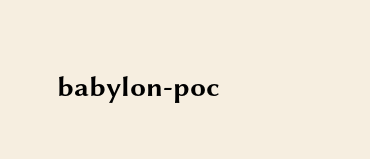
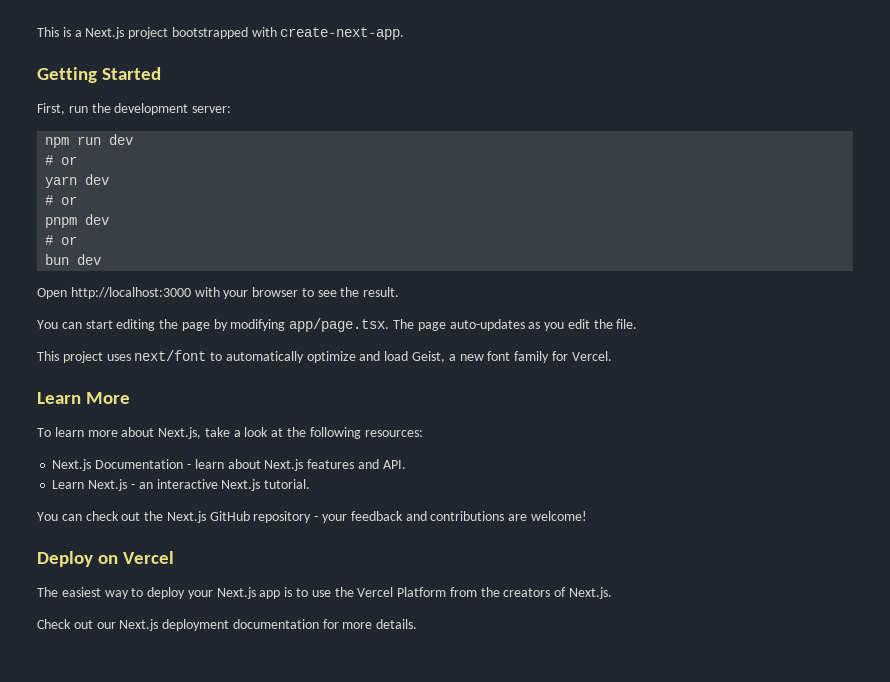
[57,76,219,103] babylon-poc -> [37,27,405,40] [37,67,162,83] [37,103,232,115] [45,134,134,148] [45,155,78,165] [45,174,110,188] [45,195,78,205] [45,214,110,228] [45,235,78,245] [45,254,102,265] [37,287,400,299] [37,318,638,332] [37,350,612,363] [37,392,131,404] [37,427,423,439] [52,459,406,471] [52,479,311,491] [37,511,587,523] [37,551,175,567] [37,587,613,599] [37,619,418,631] This is a Next.js project bootstrapped with create-next-app. // Getting Started // First, run the development server: // npm run dev // # or // yarn dev // # or // pnpm dev // # or // bun dev // Open http://localhost:3000 with your browser to see the result. // You can start editing the page by modifying app/page.tsx. The page auto-updates as you edit the file. // This project uses next/font to automatically optimize and load Geist, a new font family for Vercel. // Learn More // To learn more about Next.js, take a look at the following resources: // Next.js Documentation - learn about Next.js features and API. // Learn Next.js - an interactive Next.js tutorial. // You can check out the Next.js GitHub repository - your feedback and contributions are welcome! // Deploy on Vercel // The easiest way to deploy your Next.js app is to use the Vercel Platform from the creators of Next.js. // Check out our Next.js deployment documentation for more details.

